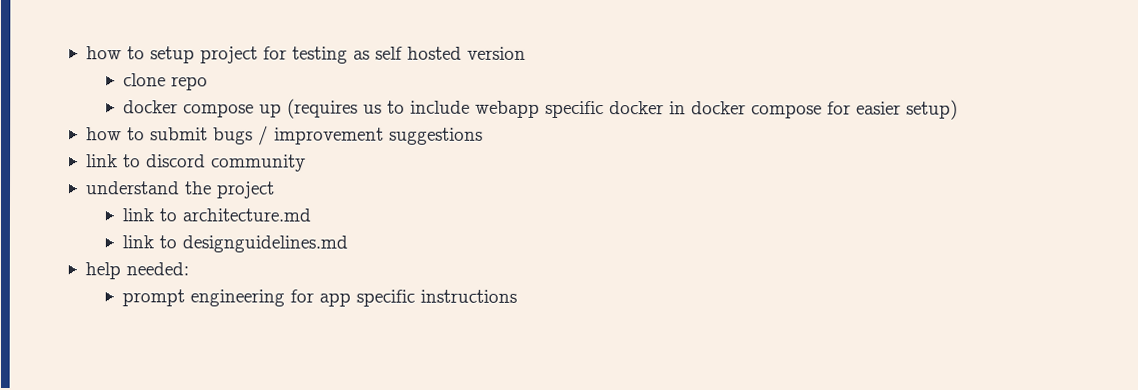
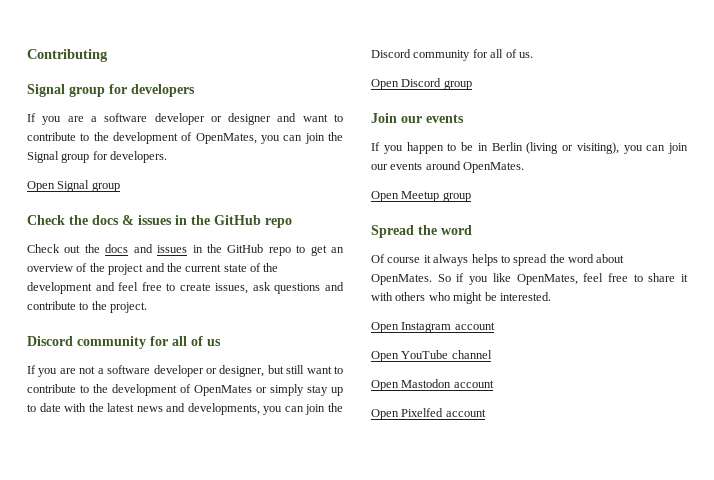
[85,46,526,64] [123,73,209,91] [123,98,959,120] [85,125,483,146] [85,154,306,172] [85,181,275,199] [122,208,312,222] [122,235,349,253] [84,262,189,280] [122,289,518,307] how to setup project for testing as self hosted version // clone repo // docker compose up (requires us to include webapp specific docker in docker compose for easier setup) // how to submit bugs / improvement suggestions // link to discord community // understand the project // link to architecture.md // link to designguidelines.md // help needed: // prompt engineering for app specific instructions -> [27,49,108,62] [27,84,195,97] [27,113,344,125] [27,132,343,144] [27,151,168,163] [27,180,120,192] [27,215,292,228] [27,244,345,256] [27,263,279,275] [27,282,344,294] [27,301,148,313] [27,336,221,349] [27,365,343,377] [27,384,343,396] [27,403,343,415] [371,49,533,61] [371,78,472,90] [371,113,464,123] [371,142,688,154] [371,161,525,173] [371,191,471,202] [371,225,472,238] [371,254,625,266] [371,273,688,285] [371,292,551,304] [371,322,495,333] [371,350,492,362] [371,379,494,391] [371,408,486,420] Contributing // Signal group for developers // If you are a software developer or designer and want to contribute to the development of OpenMates, you can join the Signal group for developers. // Open Signal group // Check the docs & issues in the GitHub repo // Check out the docs and issues in the GitHub repo to get an overview of the project and the current state of the development and feel free to create issues, ask questions and contribute to the project. // Discord community for all of us // If you are not a software developer or designer, but still want to contribute to the development of OpenMates or simply stay up to date with the latest news and developments, you can join the Discord community for all of us. // Open Discord group // Join our events // If you happen to be in Berlin (living or visiting), you can join our events around OpenMates. // Open Meetup group // Spread the word // Of course it always helps to spread the word about OpenMates. So if you like OpenMates, feel free to share it with others who might be interested. // Open Instagram account // Open YouTube channel // Open Mastodon account // Open Pixelfed account

